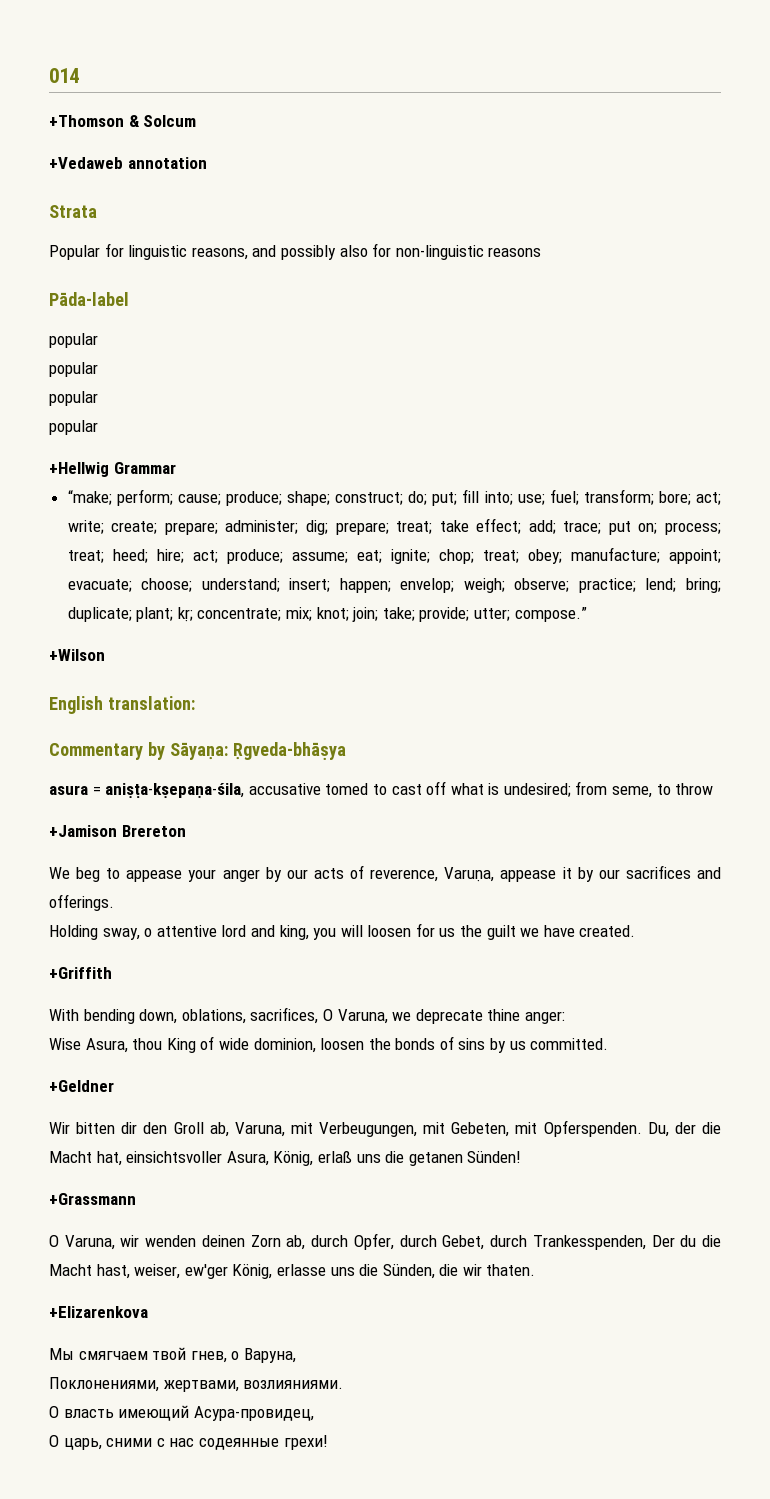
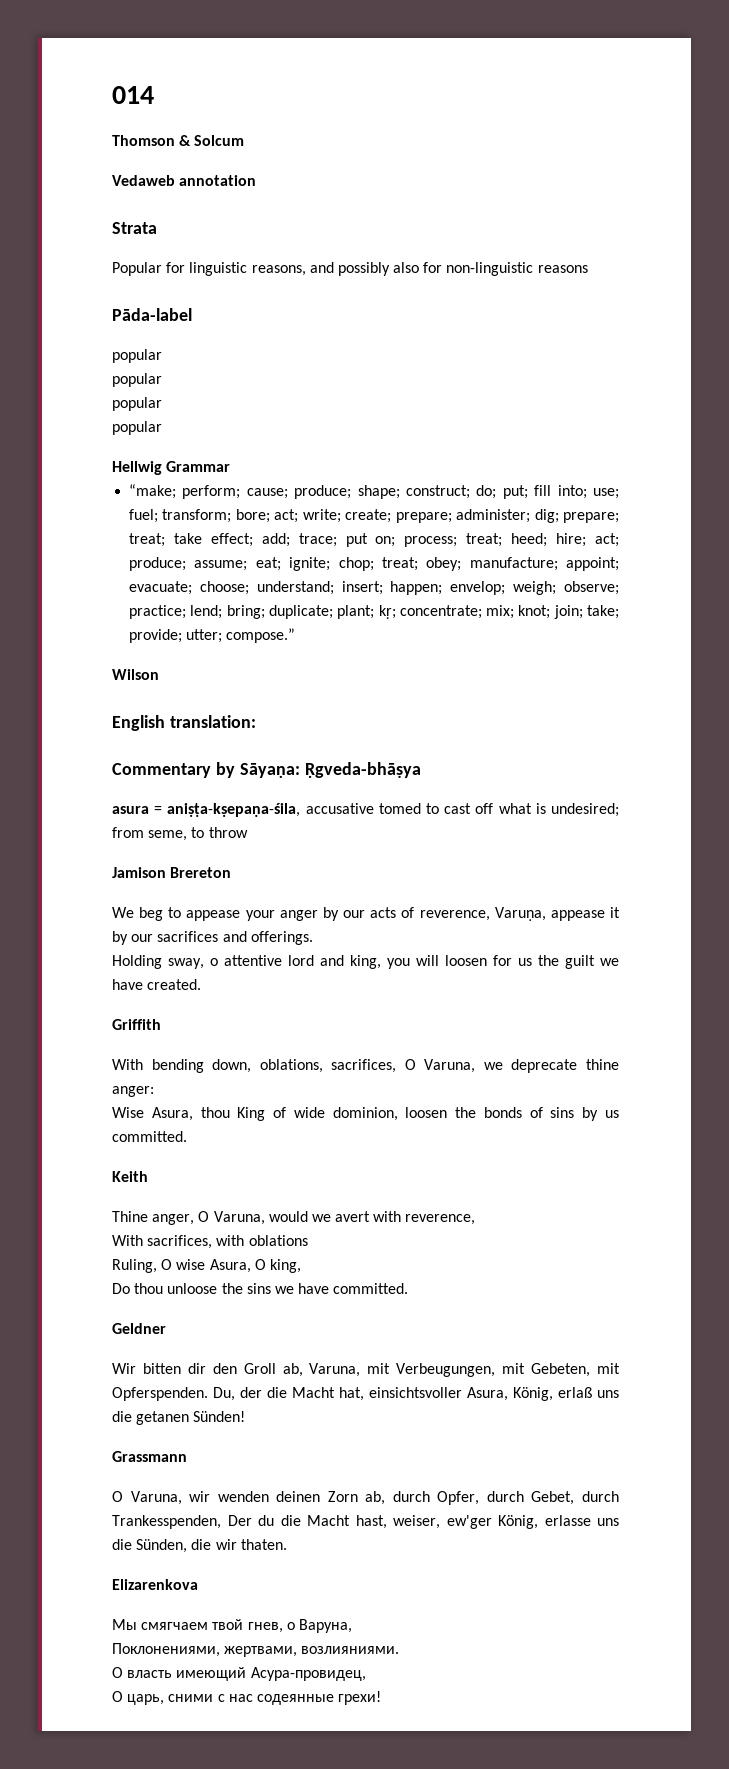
[49,115,124,127] +Thomson -> [112,135,175,146] Thomson
[49,157,123,169] +Vedaweb -> [112,175,175,186] Vedaweb
[49,462,109,477] +Hellwig -> [112,461,162,475] Hellwig
[49,649,105,661] +Wilson -> [112,669,159,680] Wilson
[49,825,117,837] +Jamison -> [112,867,166,878] Jamison
[49,967,112,979] +Griffith -> [112,1019,161,1030] Griffith
[49,1080,114,1092] +Geldner -> [112,1171,148,1182] [112,1211,476,1225] [112,1235,308,1249] [112,1259,301,1273] [112,1283,409,1294] [112,1323,166,1334] Keith // Thine anger, O Varuna, would we avert with reverence, // With sacrifices, with oblations // Ruling, O wise Asura, O king, // Do thou unloose the sins we have committed. // Geldner
[49,1193,136,1205] +Grassmann -> [112,1451,187,1462] Grassmann
[49,1306,148,1318] +Elizarenkova -> [112,1579,198,1590] Elizarenkova

